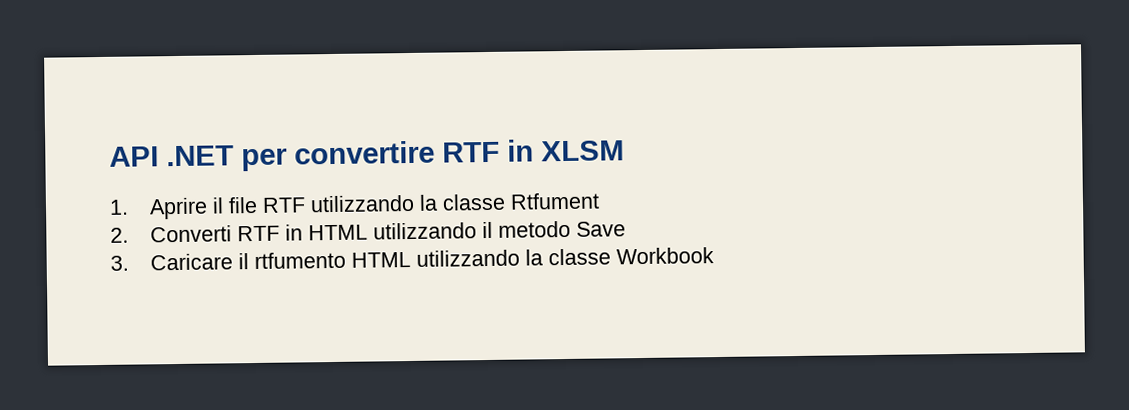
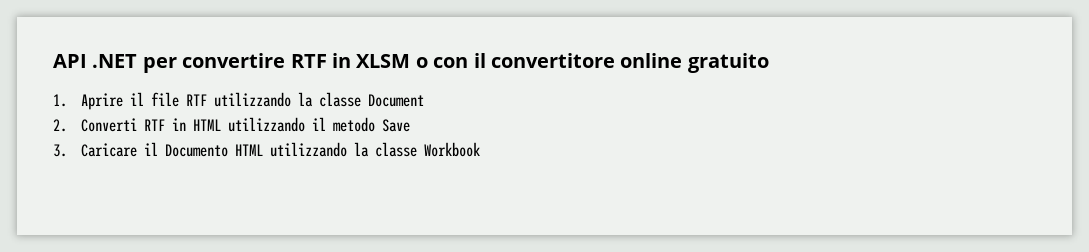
(625, 151) none -> [415,53,769,73] o con il convertitore online gratuito
[509,192,600,210] Rtfument -> [367,94,424,107] Document
[253,251,346,270] rtfumento -> [164,144,228,157] Documento

